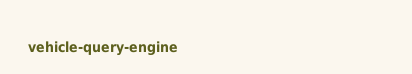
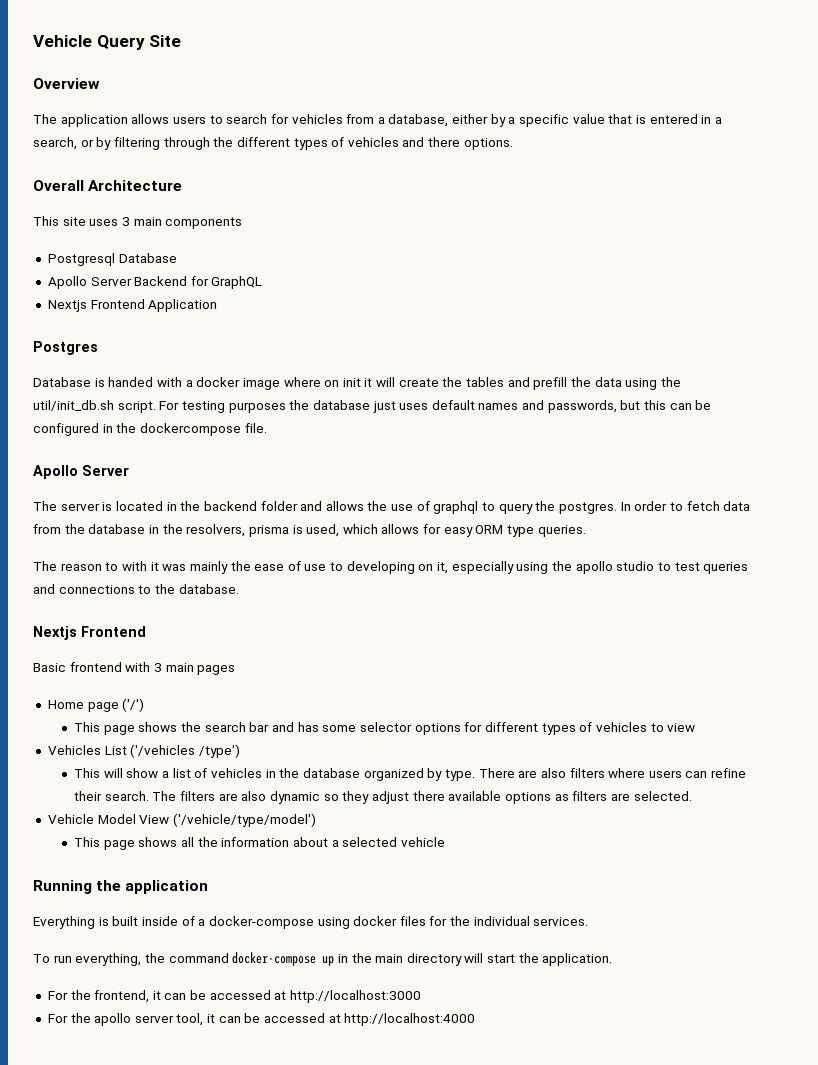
[28,41,178,56] vehicle-query-engine -> [33,35,182,50] [33,78,100,89] [33,114,722,127] [33,137,513,150] [33,180,183,191] [33,216,243,229] [47,253,177,266] [47,276,263,289] [47,299,218,312] [33,341,98,355] [33,377,681,390] [33,400,712,413] [33,423,267,436] [33,465,129,479] [33,501,751,514] [33,524,586,537] [33,561,749,574] [33,584,239,594] [33,626,146,640] [33,662,236,675] [47,698,145,712] [74,722,696,735] [47,744,240,758] [74,768,747,781] [74,791,692,804] [47,813,316,827] [74,837,445,850] [33,880,209,894] [33,916,589,929] [33,952,613,966] [47,990,422,1003] [47,1013,476,1026] Vehicle Query Site // Overview // The application allows users to search for vehicles from a database, either by a specific value that is entered in a search, or by filtering through the different types of vehicles and there options. // Overall Architecture // This site uses 3 main components // Postgresql Database // Apollo Server Backend for GraphQL // Nextjs Frontend Application // Postgres // Database is handed with a docker image where on init it will create the tables and prefill the data using the util/init_db.sh script. For testing purposes the database just uses default names and passwords, but this can be configured in the dockercompose file. // Apollo Server // The server is located in the backend folder and allows the use of graphql to query the postgres. In order to fetch data from the database in the resolvers, prisma is used, which allows for easy ORM type queries. // The reason to with it was mainly the ease of use to developing on it, especially using the apollo studio to test queries and connections to the database. // Nextjs Frontend // Basic frontend with 3 main pages // Home page ('/') // This page shows the search bar and has some selector options for different types of vehicles to view // Vehicles List ('/vehicles /type') // This will show a list of vehicles in the database organized by type. There are also filters where users can refine their search. The filters are also dynamic so they adjust there available options as filters are selected. // Vehicle Model View ('/vehicle/type/model') // This page shows all the information about a selected vehicle // Running the application // Everything is built inside of a docker-compose using docker files for the individual services. // To run everything, the command docker-compose up in the main directory will start the application. // For the frontend, it can be accessed at http://localhost:3000 // For the apollo server tool, it can be accessed at http://localhost:4000

